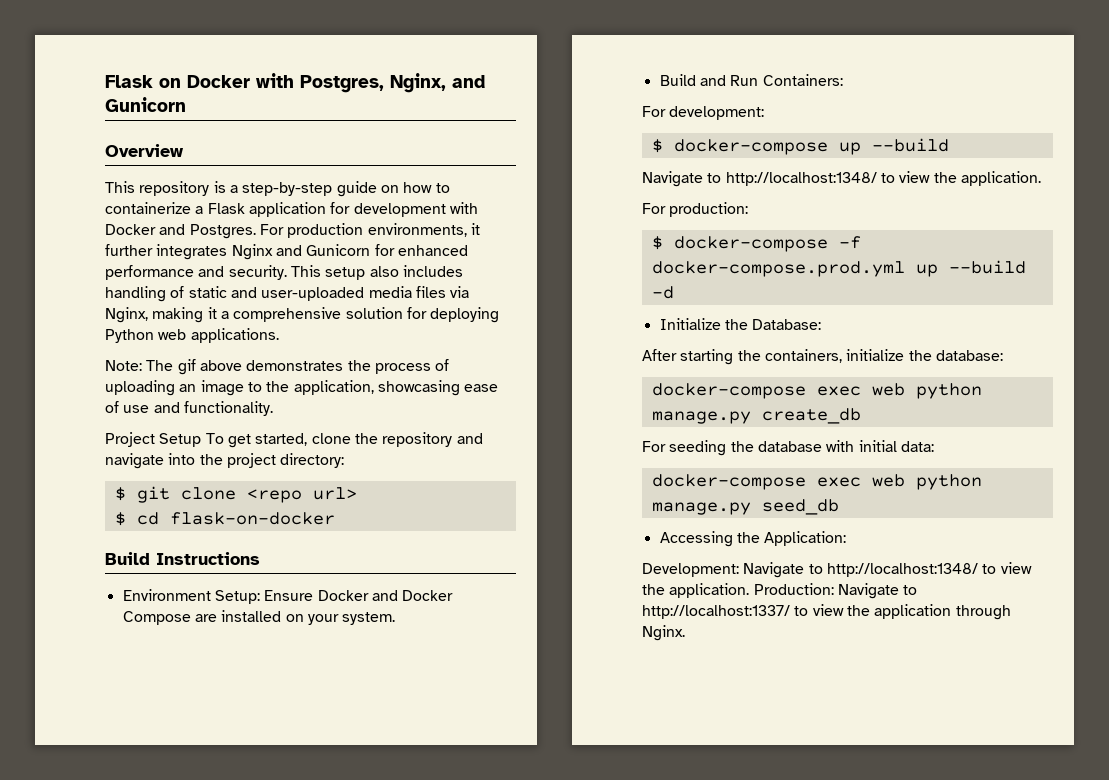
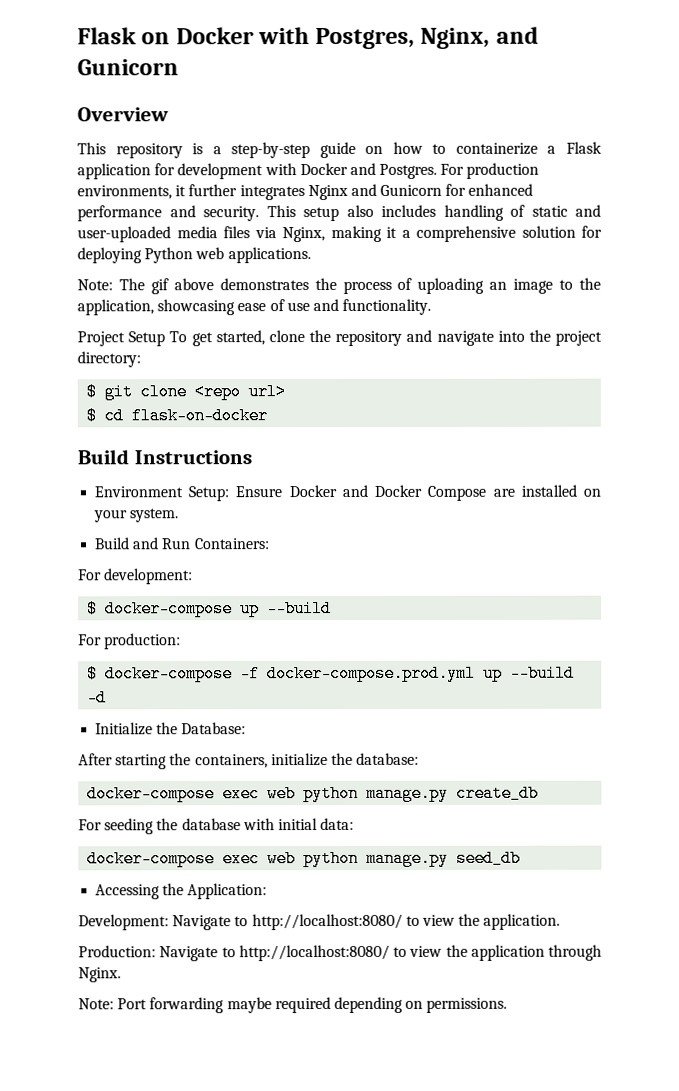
[642,171,1041,187] // Navigate to http://localhost:1348/ to view the application. -> (333, 609) none
[826,562,1032,577] [642,583,750,598] http://localhost:1348/ to view the application. -> [251,913,561,931] http://localhost:8080/ to view the application. //
[642,605,790,619] http://localhost:1337/ -> [238,944,390,962] http://localhost:8080/
(685, 633) none -> [78,996,508,1014] // Note: Port forwarding maybe required depending on permissions.

